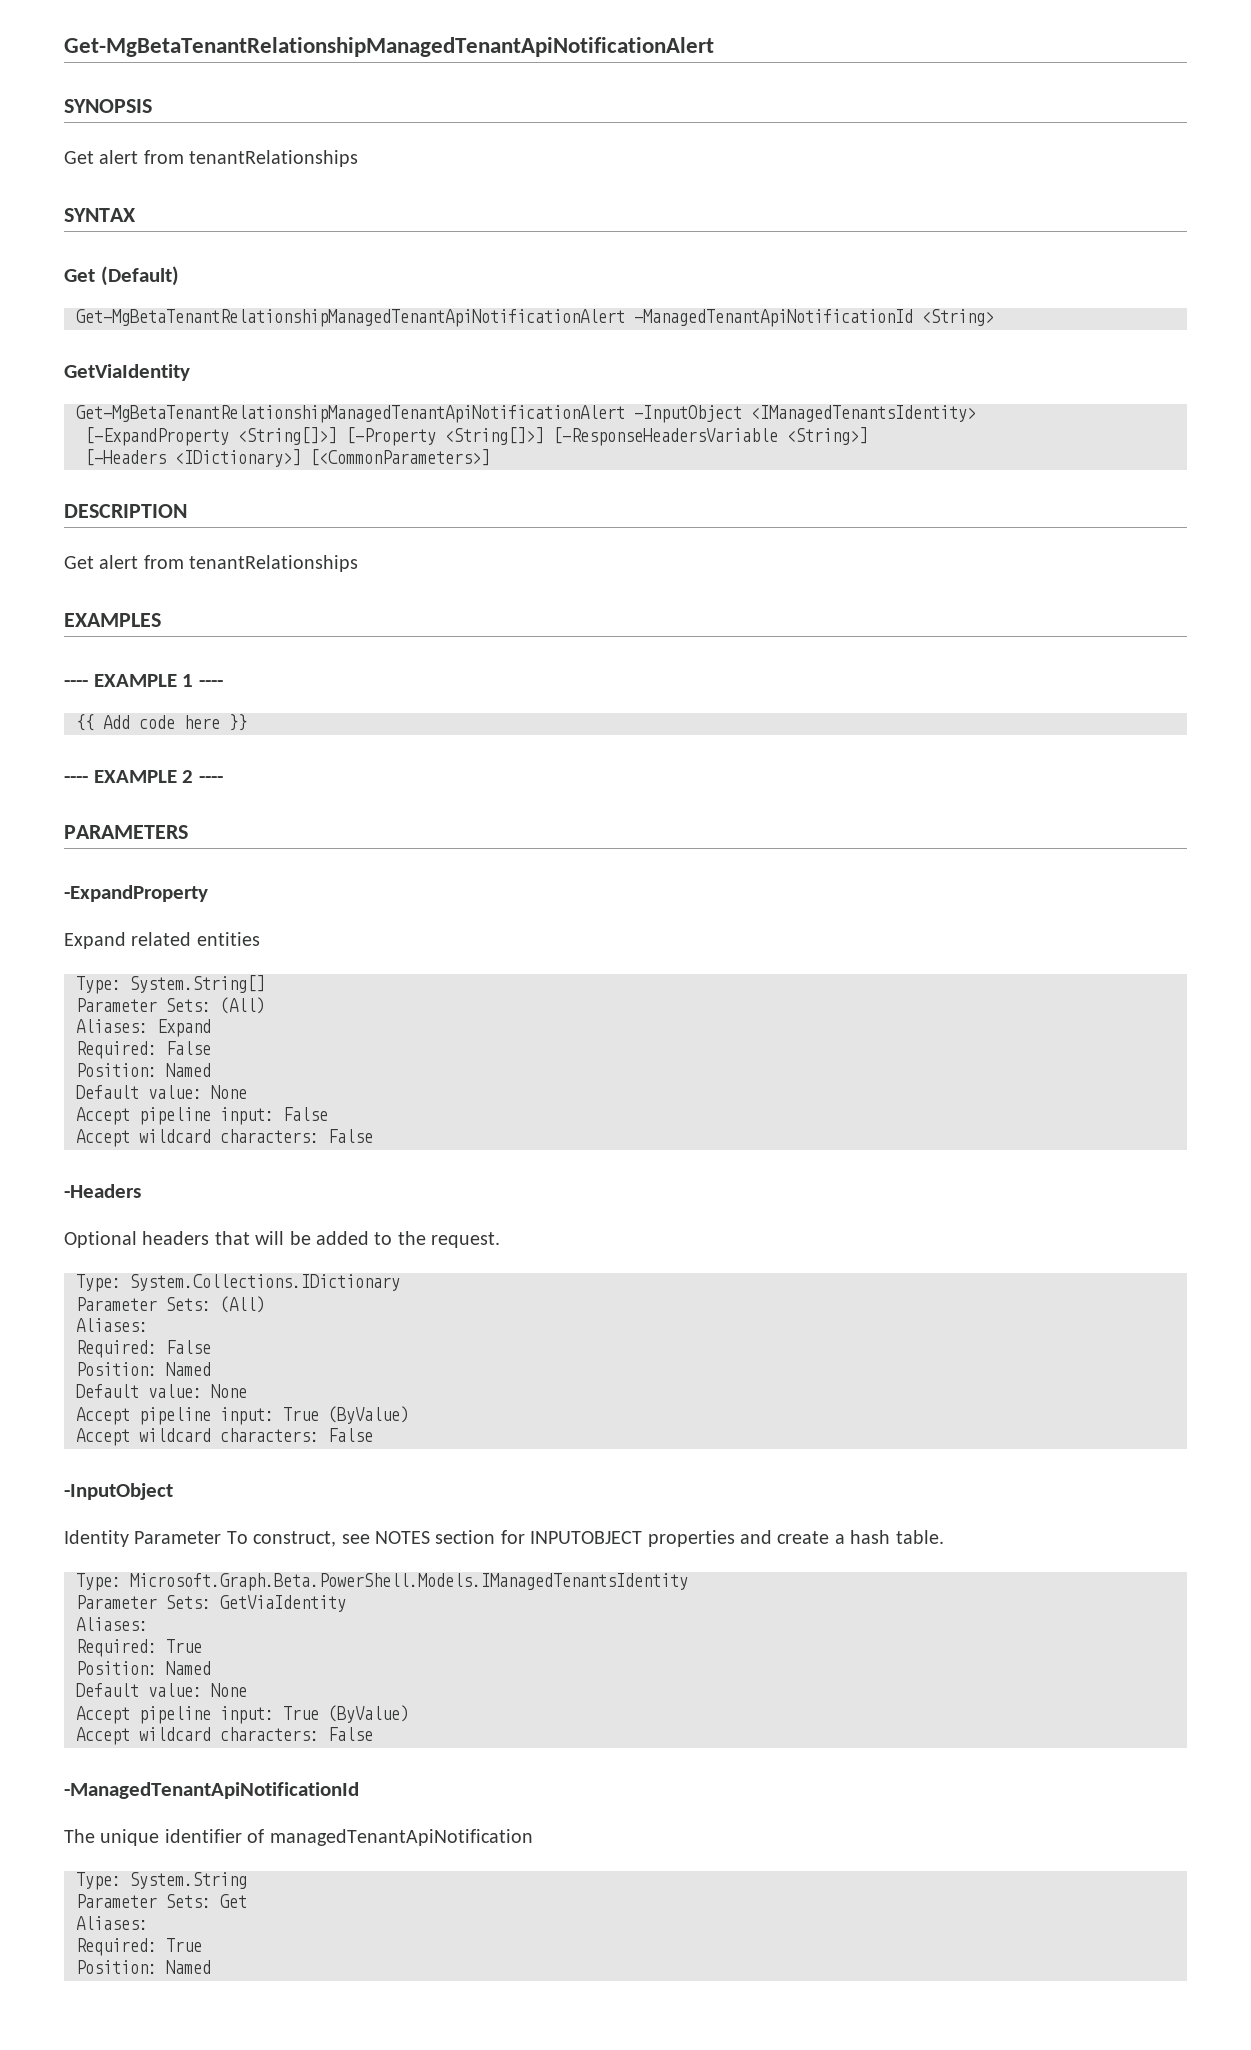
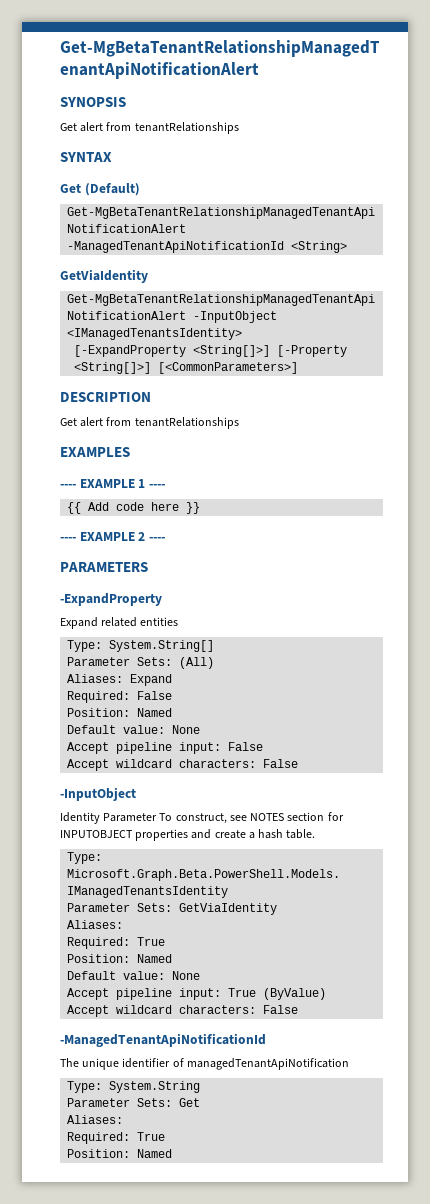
[553,427,868,446] [85,449,301,467] [-ResponseHeadersVariable <String>] // [-Headers <IDictionary>] -> (152, 368) none
[64,1184,141,1198] [64,1231,501,1248] [76,1274,400,1292] [76,1296,265,1313] [76,1318,148,1332] [76,1340,211,1358] [76,1362,211,1376] [76,1384,247,1398] [76,1406,409,1425] [76,1428,373,1446] // -Headers // Optional headers that will be added to the request. // Type: System.Collections.IDictionary // Parameter Sets: (All) // Aliases: // Required: False // Position: Named // Default value: None // Accept pipeline input: True (ByValue) // Accept wildcard characters: False -> (299, 763) none

